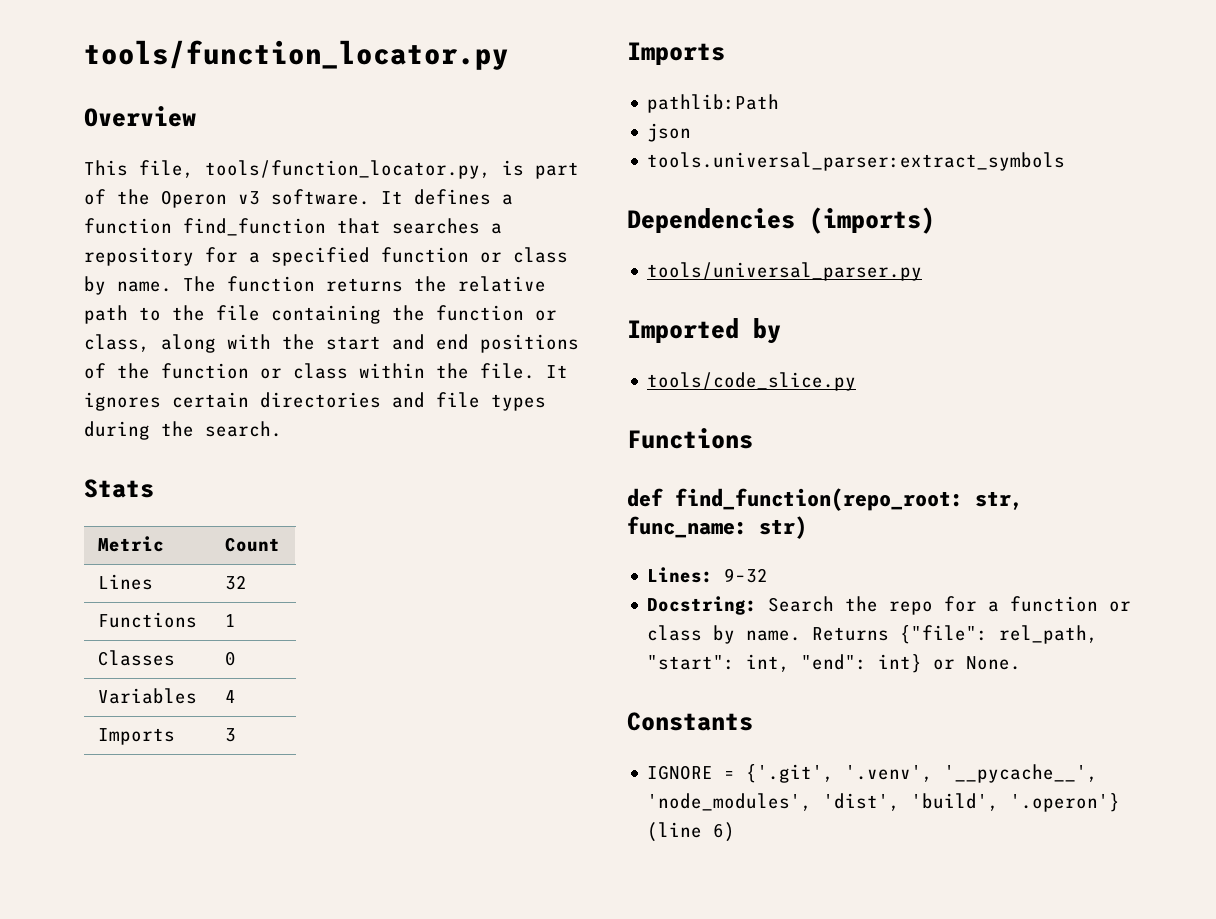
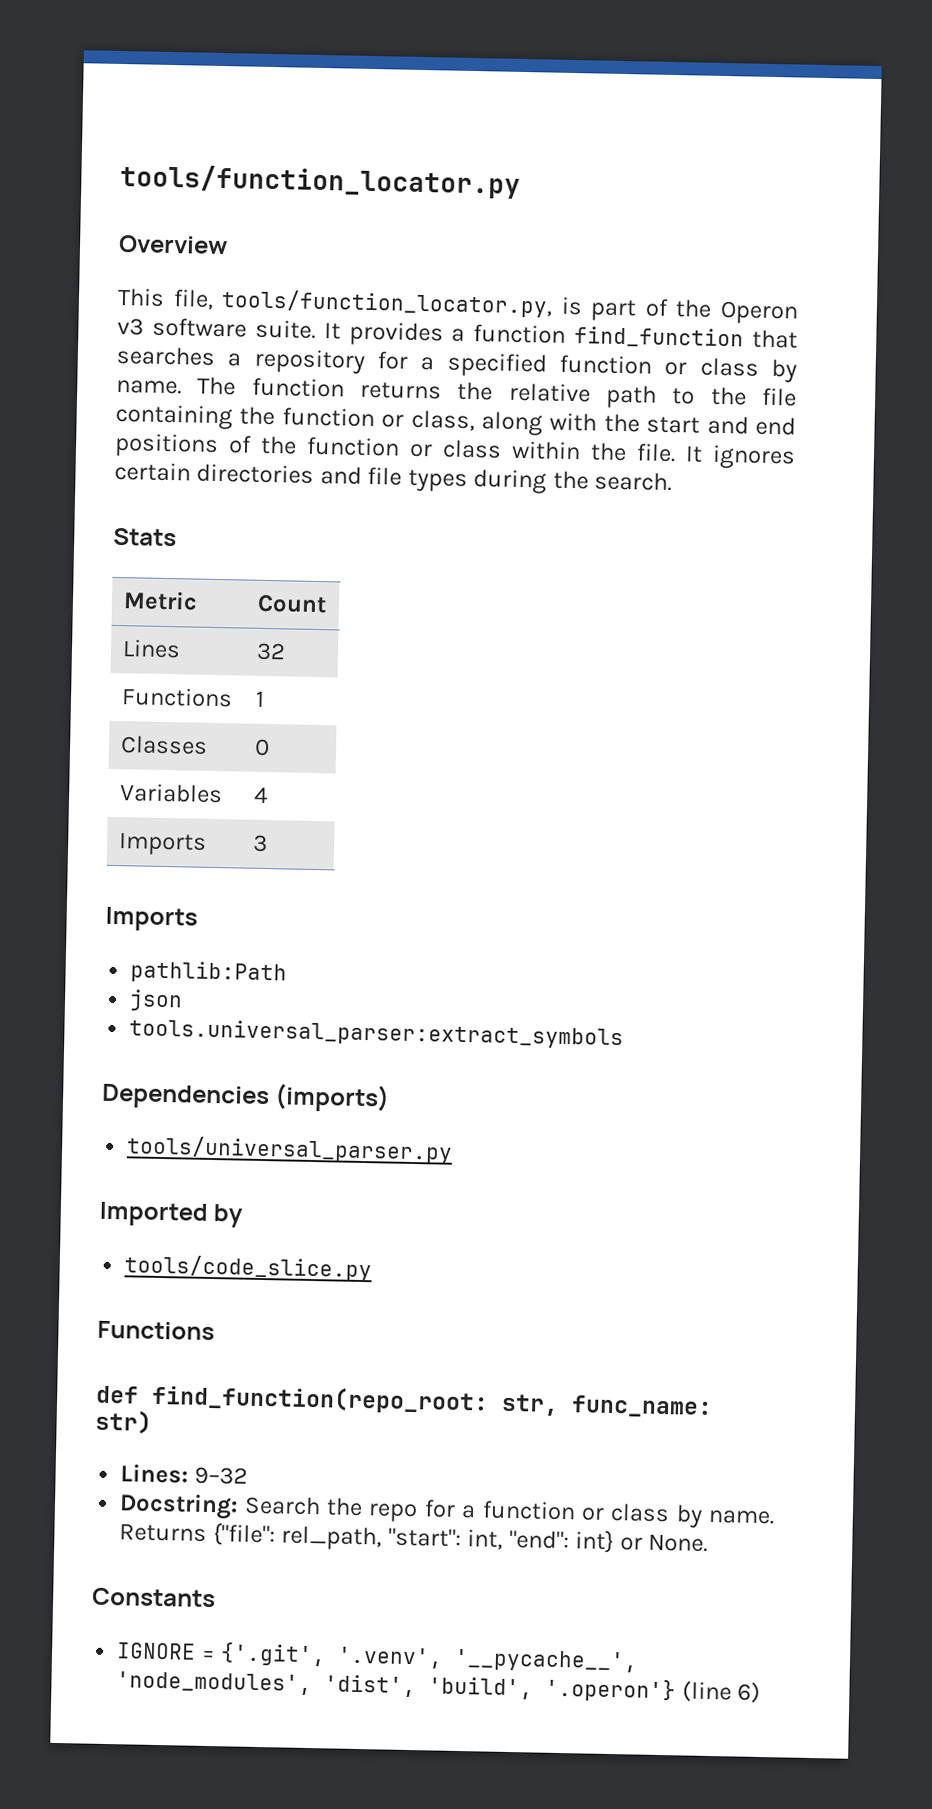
[271,189,491,205] software. It defines -> [151,317,444,347] software suite. It provides

